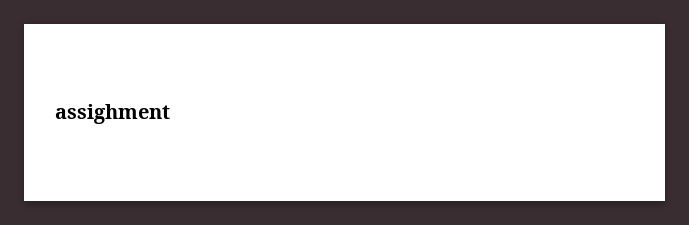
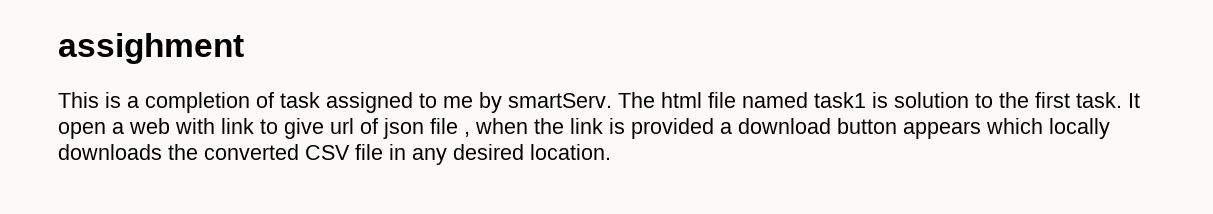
(170, 114) none -> [58,92,1140,113] [58,118,1110,139] [58,144,611,165] // This is a completion of task assigned to me by smartServ. The html file named task1 is solution to the first task. It open a web with link to give url of json file , when the link is provided a download button appears which locally downloads the converted CSV file in any desired location.

